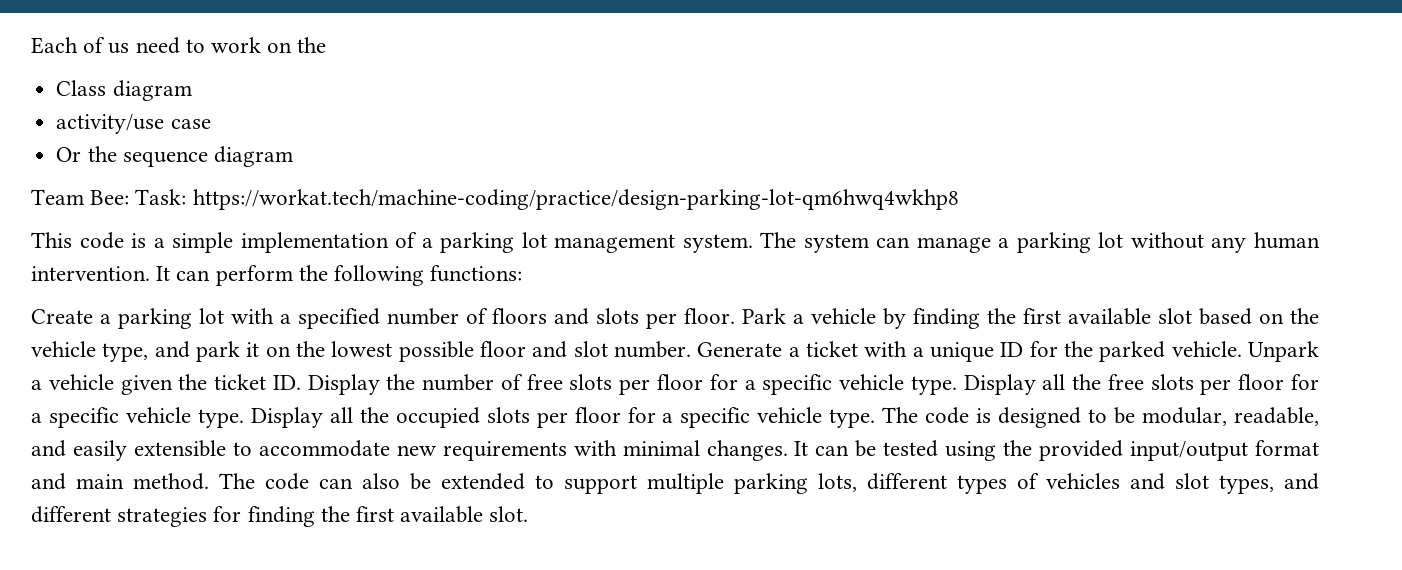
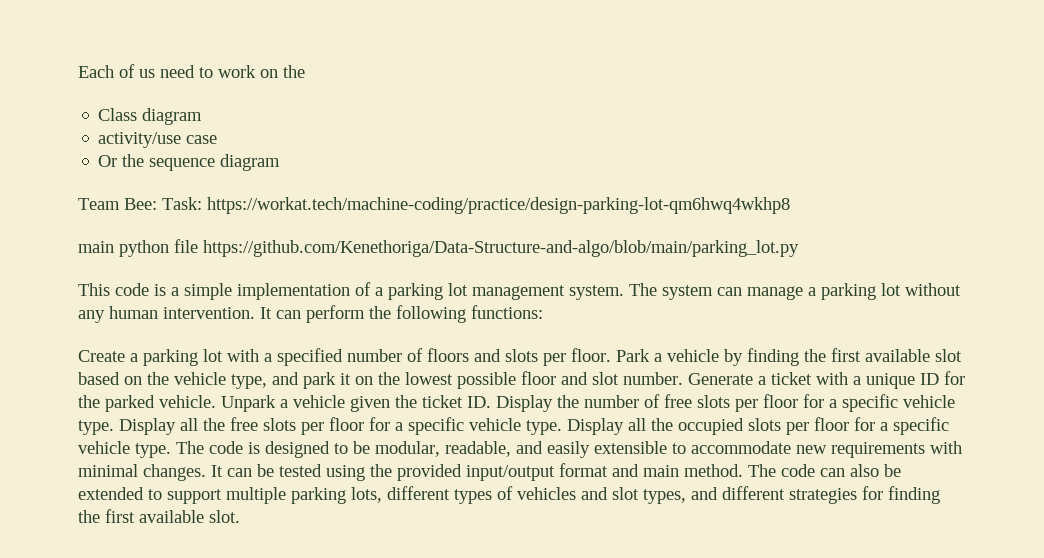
(959, 199) none -> [78,239,799,257] // main python file https://github.com/Kenethoriga/Data-Structure-and-algo/blob/main/parking_lot.py

